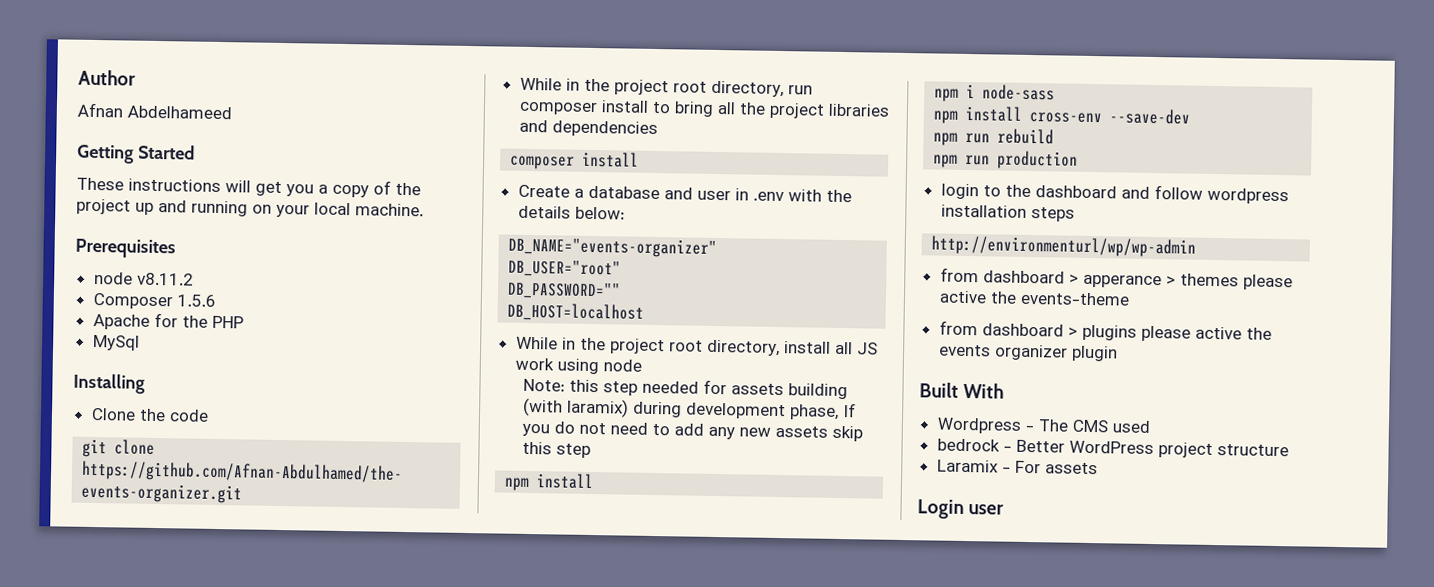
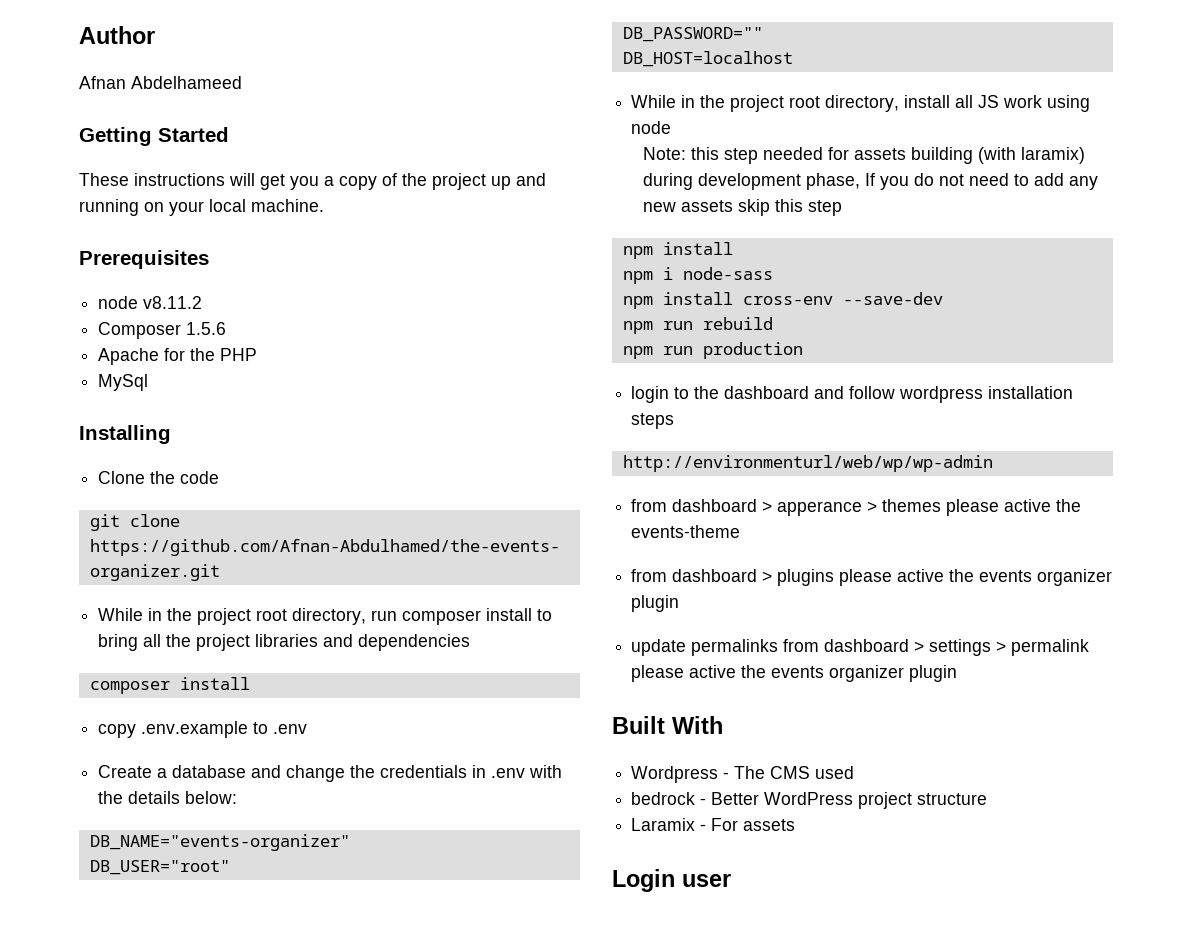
(640, 159) none -> [98,721,308,738] // copy .env.example to .env
[696,190,731,201] user -> [286,765,468,782] change the credentials
[931,235,1197,258] http://environmenturl/wp/wp-admin -> [622,455,993,472] http://environmenturl/web/wp/wp-admin
(1118, 353) none -> [631,639,1090,656] [631,665,958,682] // update permalinks from dashboard > settings > permalink please active the events organizer plugin

